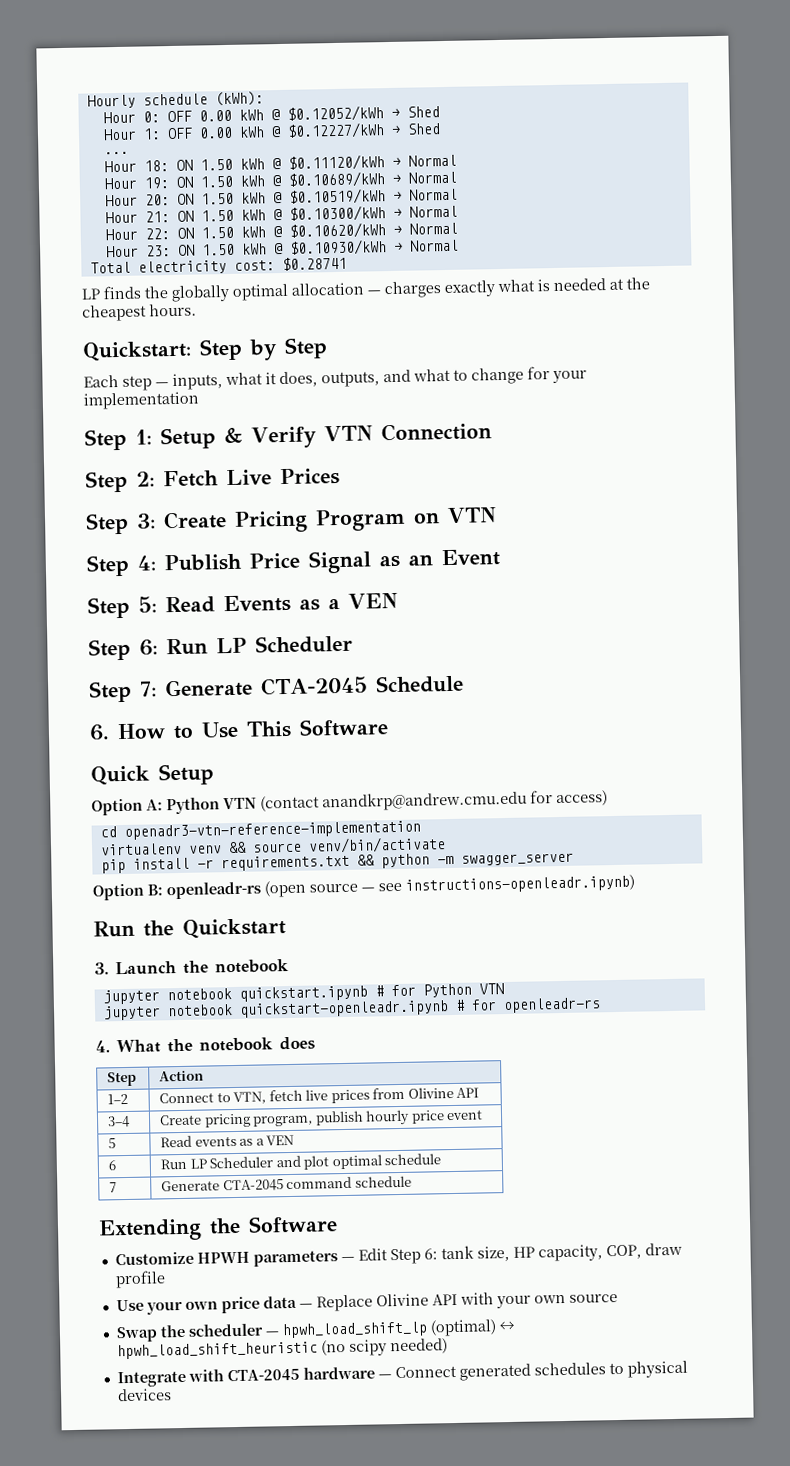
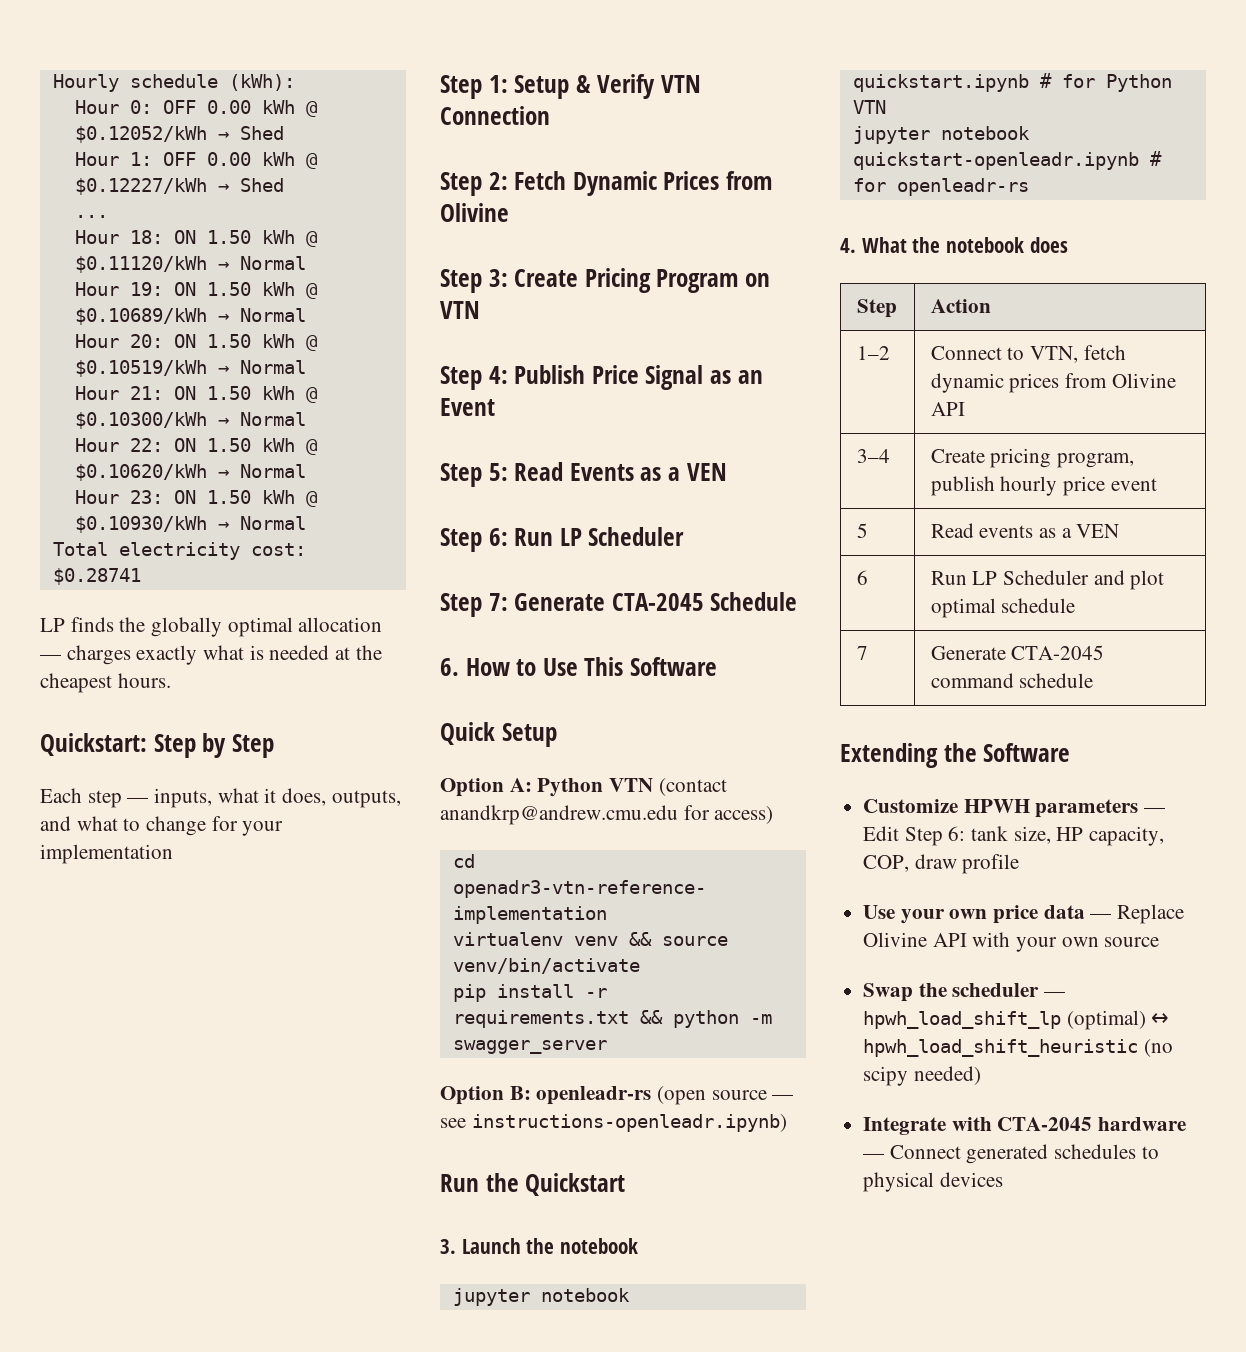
[226,469,272,486] Live -> [572,171,657,196] Dynamic
(340, 476) none -> [726,171,773,190] [440,203,509,222] from Olivine
[305,1089,329,1101] live -> [930,373,1004,393] dynamic

